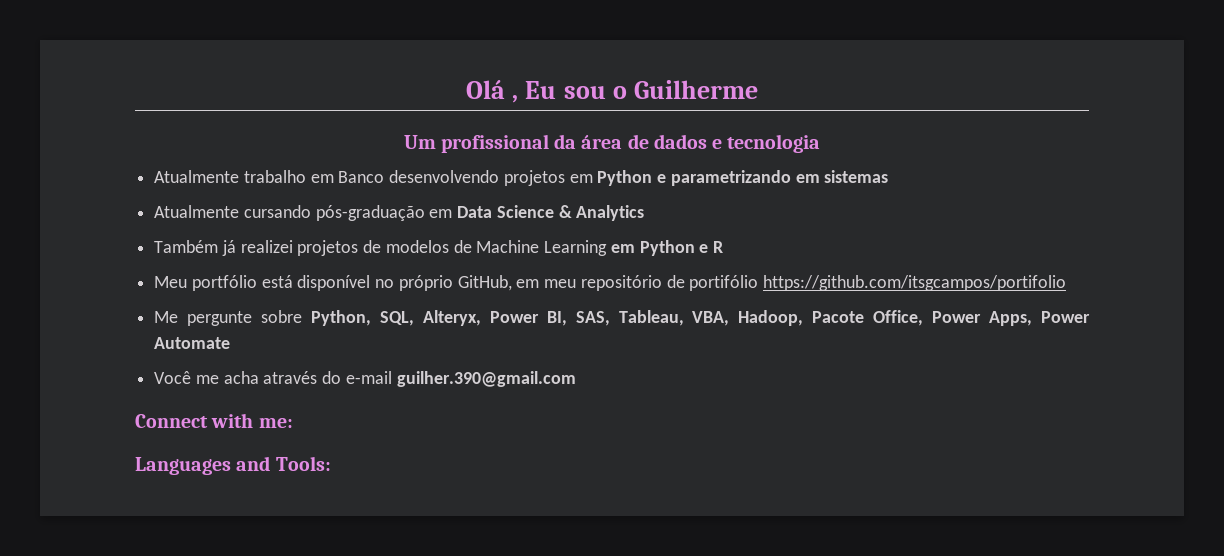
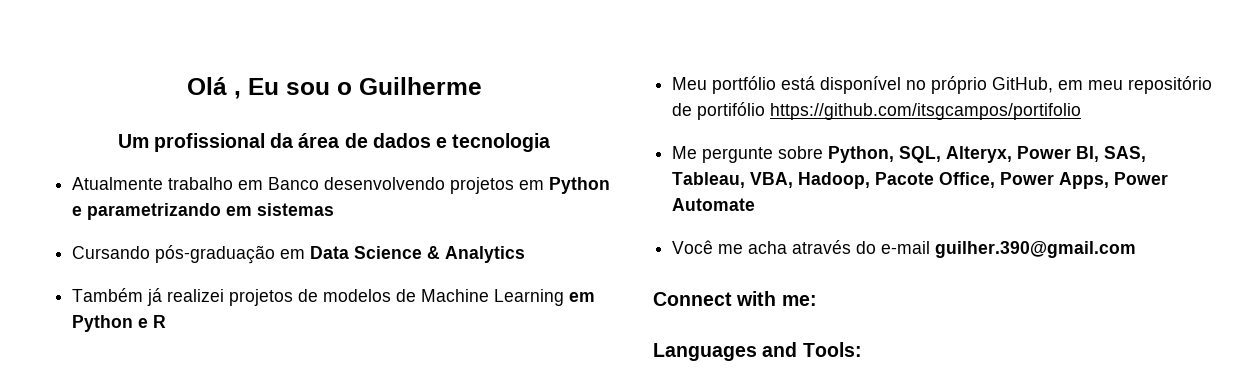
[154,205,311,218] Atualmente cursando -> [72,246,151,259] Cursando

